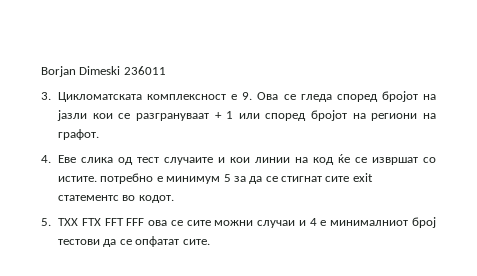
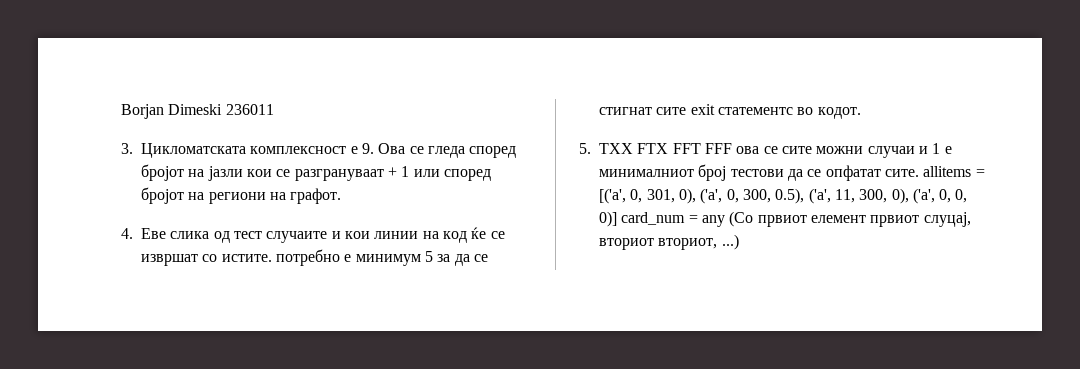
[309,218,317,226] 4 -> [932,143,941,154] 1
(210, 242) none -> [923,166,985,177] [599,188,968,204] [599,211,971,227] [599,234,739,250] allitems = [('a', 0, 301, 0), ('a', 0, 300, 0.5), ('a', 11, 300, 0), ('a', 0, 0, 0)] card_num = any (Со првиот елемент првиот слуцај, вториот вториот, ...)

